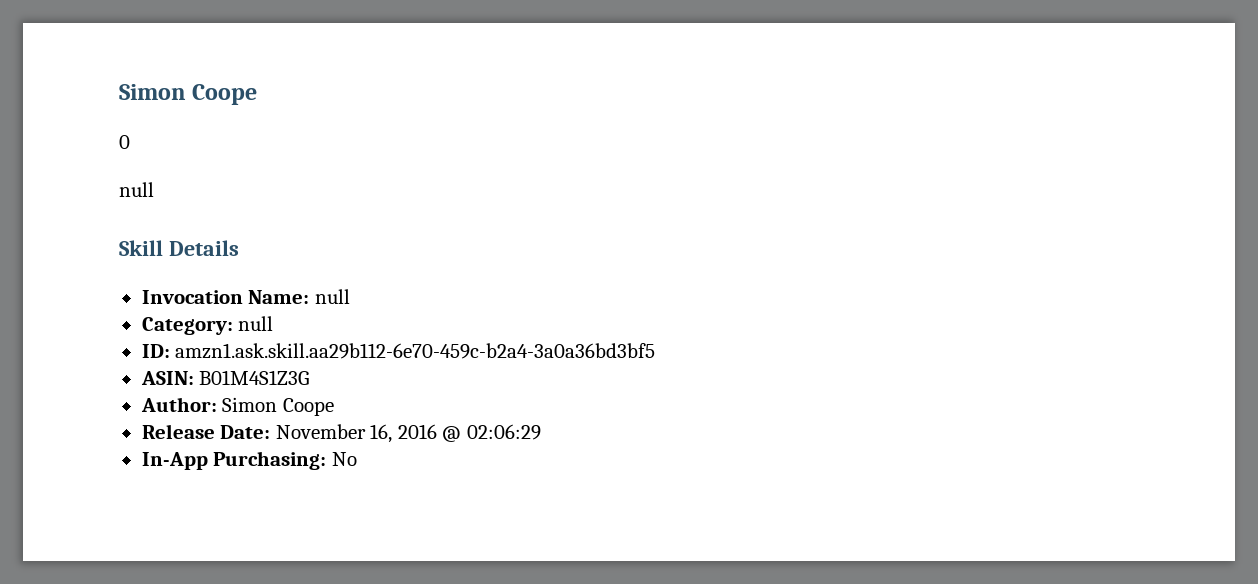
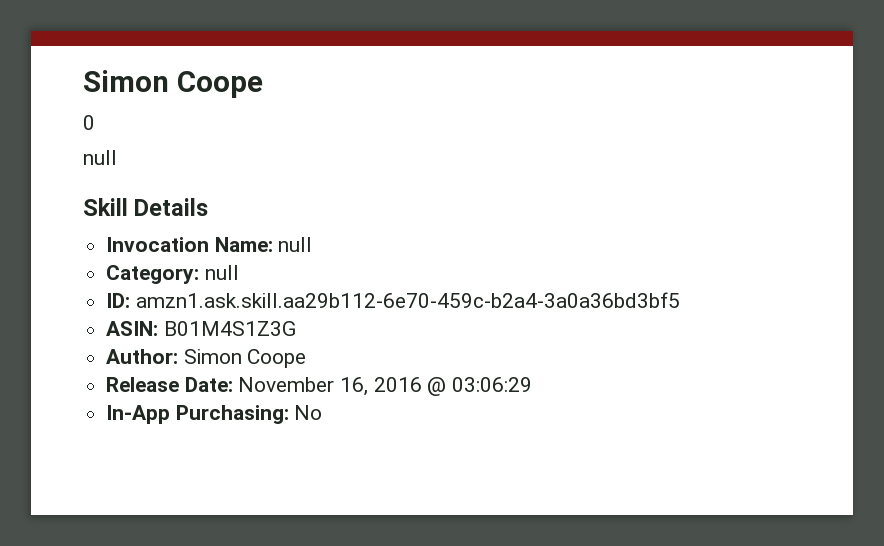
[466,424,541,440] 02:06:29 -> [452,377,533,392] 03:06:29

